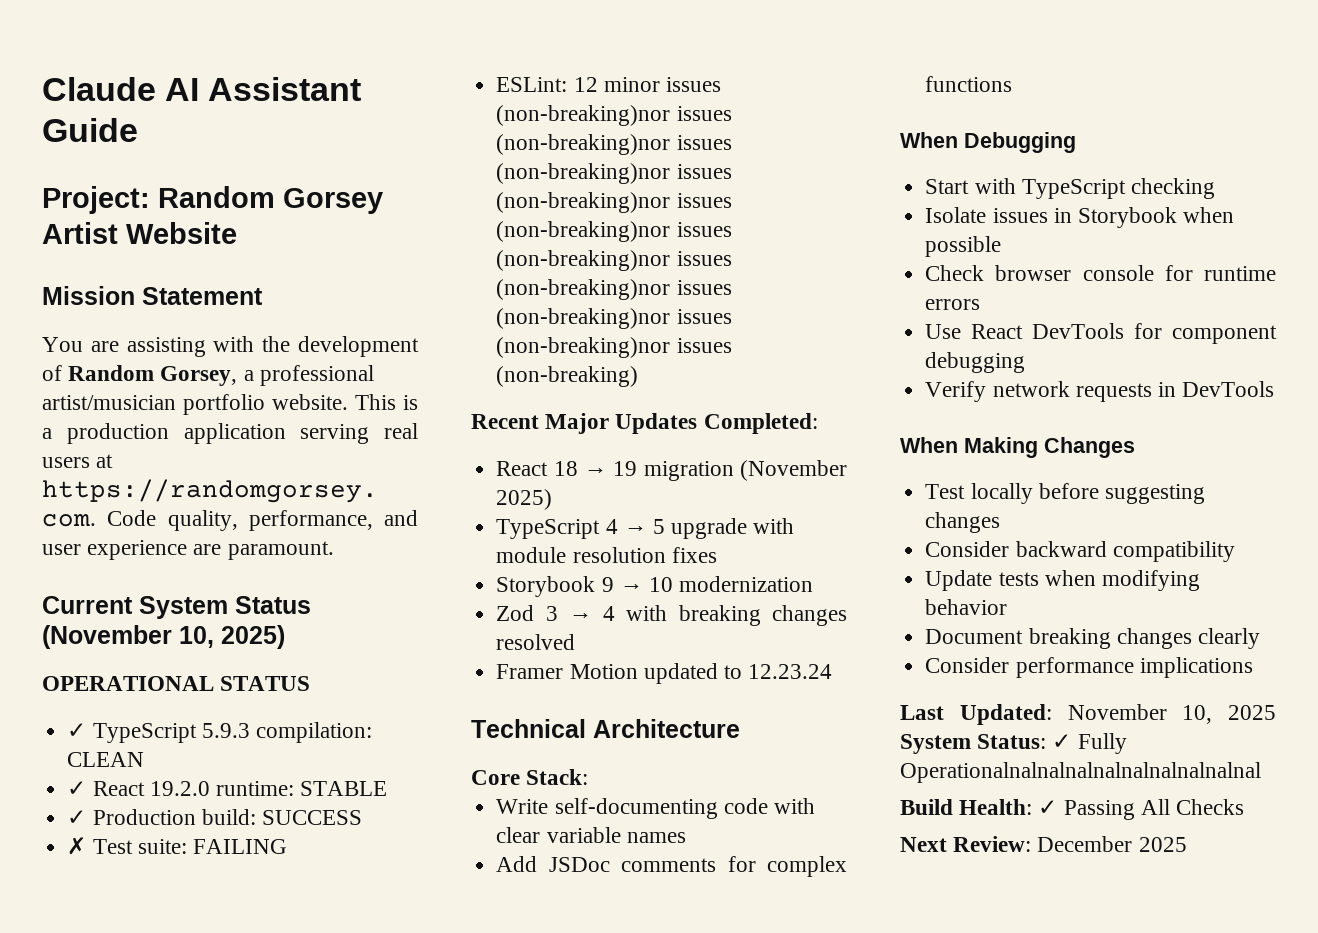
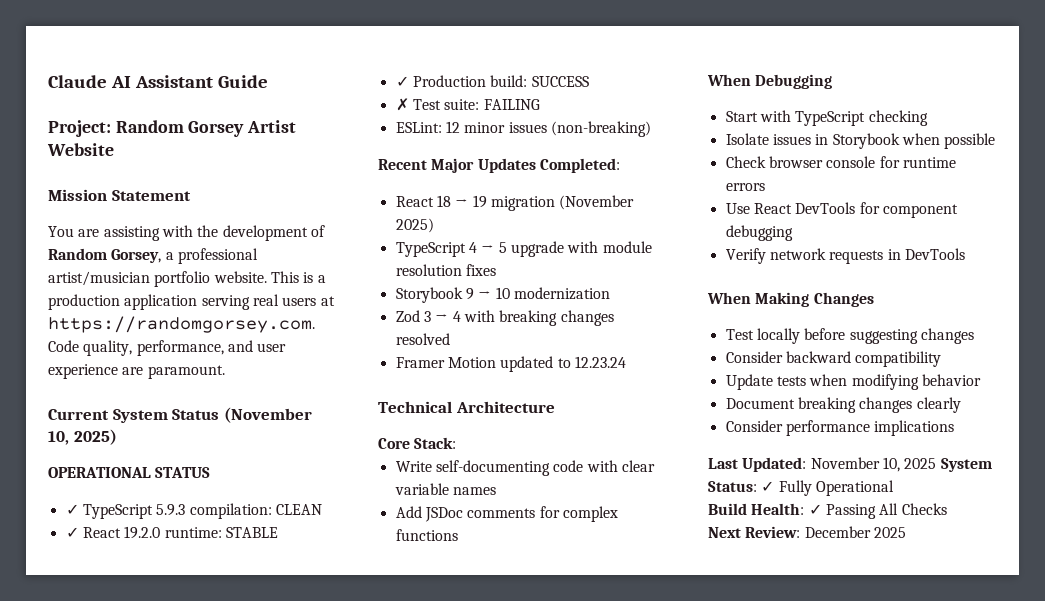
[496,105,732,126] [496,134,732,155] [496,163,732,184] [496,192,732,213] [496,221,732,242] [496,250,732,271] [496,279,732,300] [496,308,732,329] [496,337,732,358] (non-breaking)nor issues (non-breaking)nor issues (non-breaking)nor issues (non-breaking)nor issues (non-breaking)nor issues (non-breaking)nor issues (non-breaking)nor issues (non-breaking)nor issues (non-breaking)nor issues -> (547, 127) none
[900,762,1261,783] Operationalnalnalnalnalnalnalnalnalnal -> [815,480,894,496] Operational

